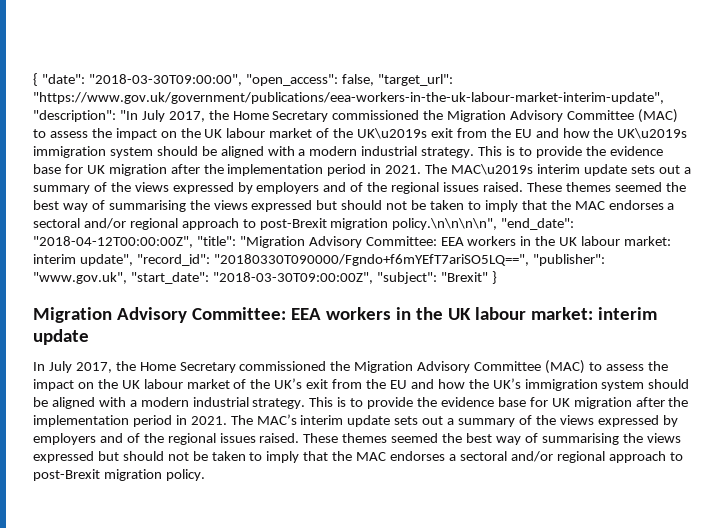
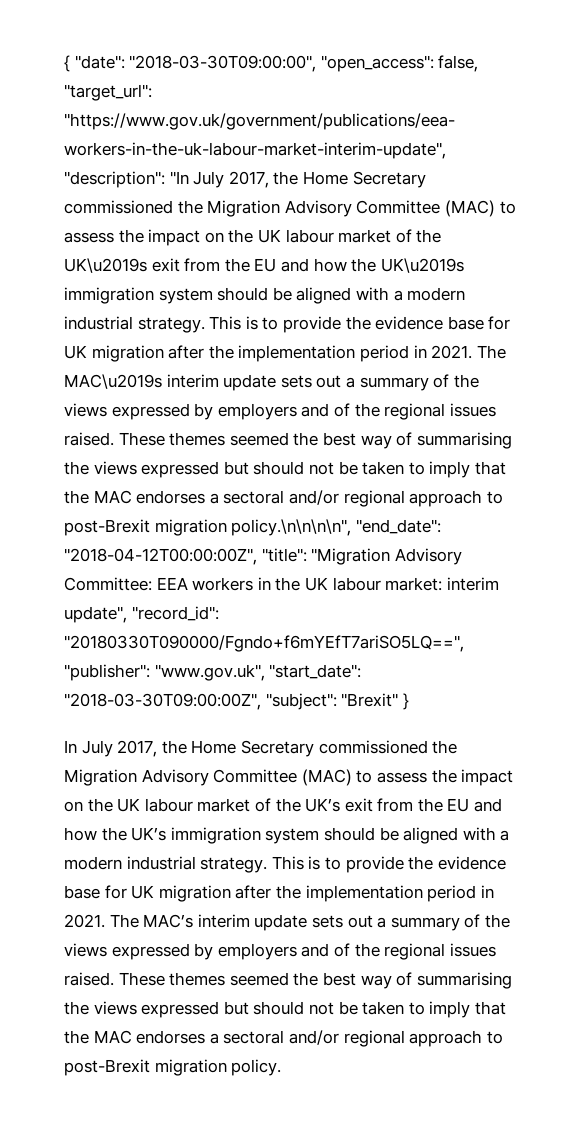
[33,307,657,323] [33,329,89,345] // Migration Advisory Committee: EEA workers in the UK labour market: interim update -> (409, 701) none

